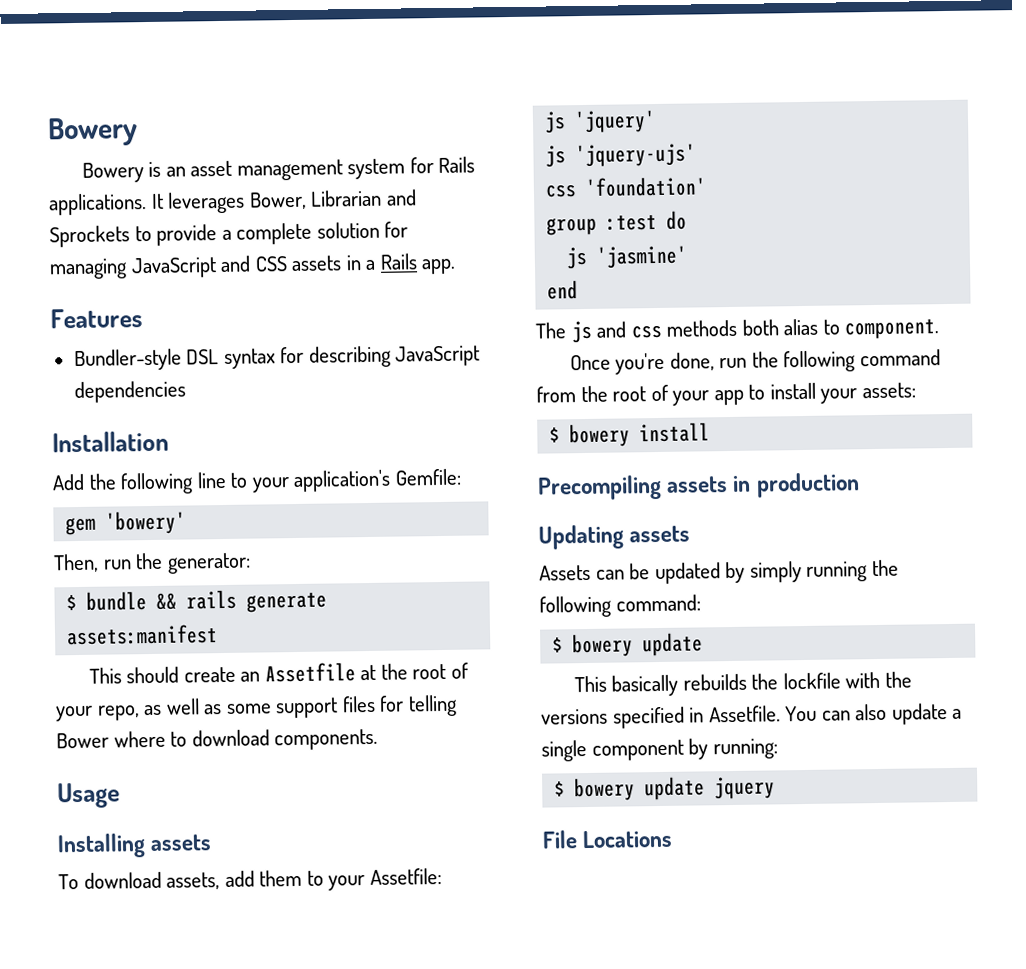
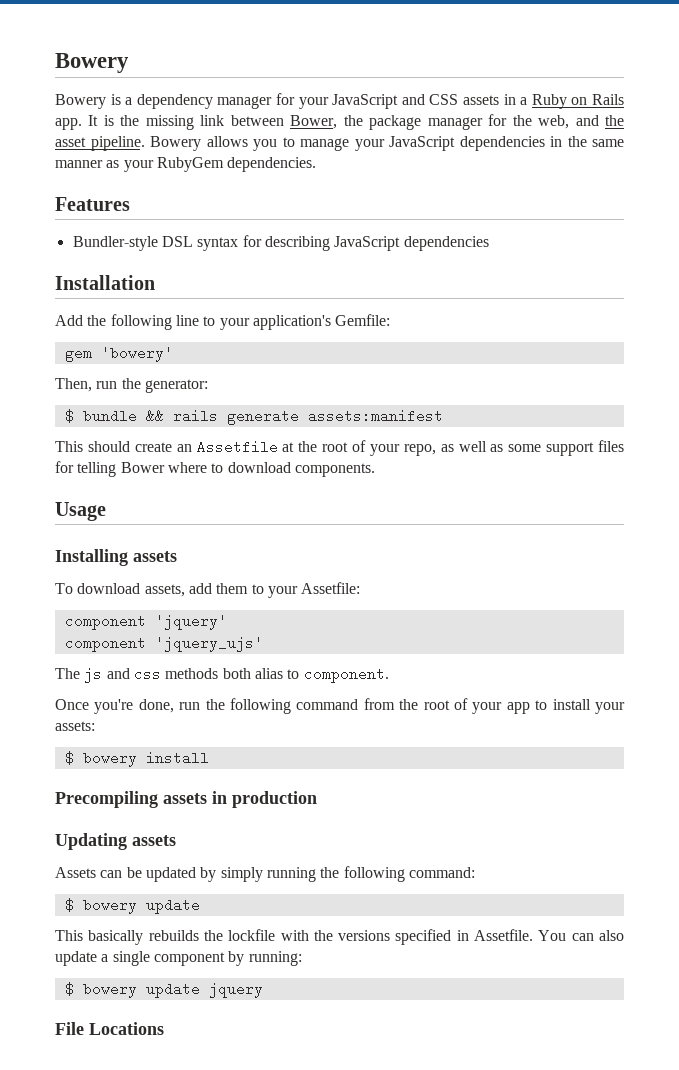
[165,156,476,181] [48,189,417,216] [49,221,409,248] [49,258,128,280] an asset management system for Rails applications. It leverages Bower, Librarian and Sprockets to provide a complete solution for managing -> [125,93,329,109] a dependency manager for your
(377, 265) none -> [531,94,588,109] Ruby on
(457, 266) none -> [88,114,625,130] [55,136,624,151] [55,157,317,172] It is the missing link between Bower, the package manager for the web, and the asset pipeline. Bowery allows you to manage your JavaScript dependencies in the same manner as your RubyGem dependencies.
[544,111,567,134] js -> [64,614,146,630] component
[545,143,697,168] [545,176,708,198] [546,210,688,236] [566,245,689,270] [547,280,579,300] js 'jquery-ujs' // css 'foundation' // group :test do // js 'jasmine' // end -> [64,636,263,652] component 'jquery_ujs'

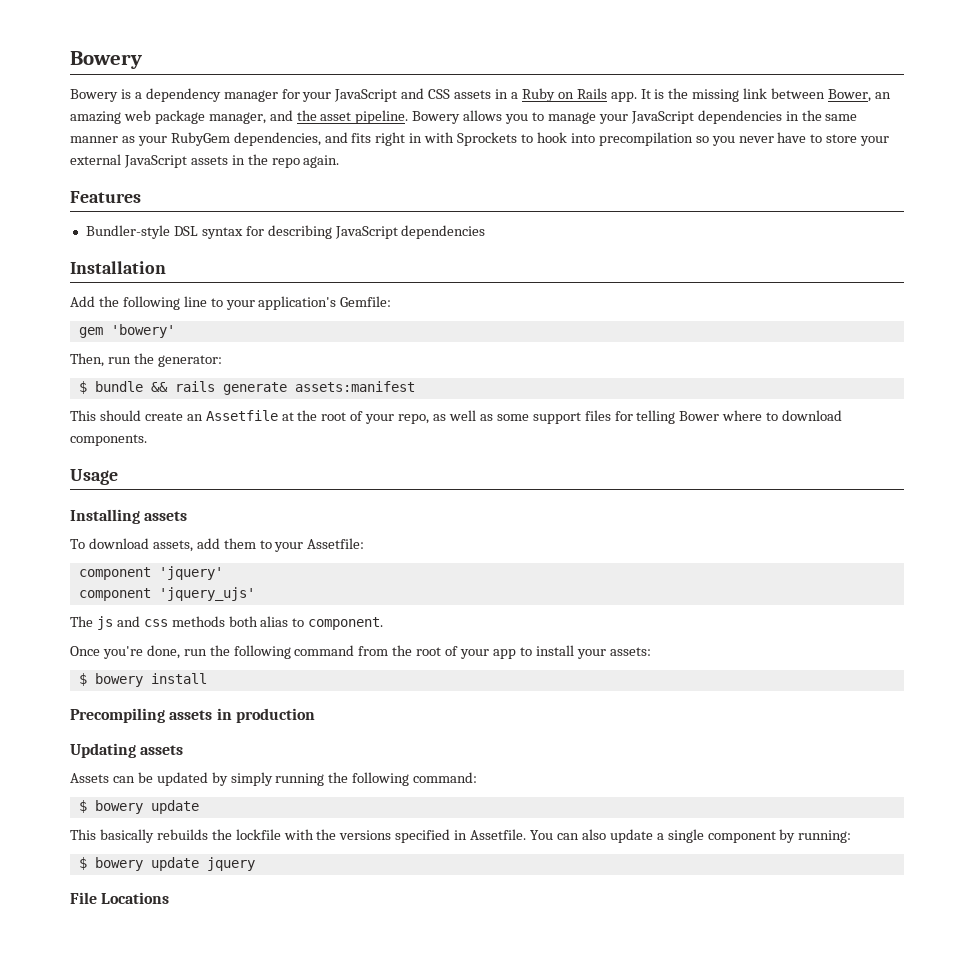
[343,114,570,130] the package manager for the web, -> [874,92,891,99] [70,110,266,124] an amazing web package manager,
[227,157,317,172] dependencies. -> [233,132,890,146] [70,154,340,168] dependencies, and fits right in with Sprockets to hook into precompilation so you never have to store your external JavaScript assets in the repo again.

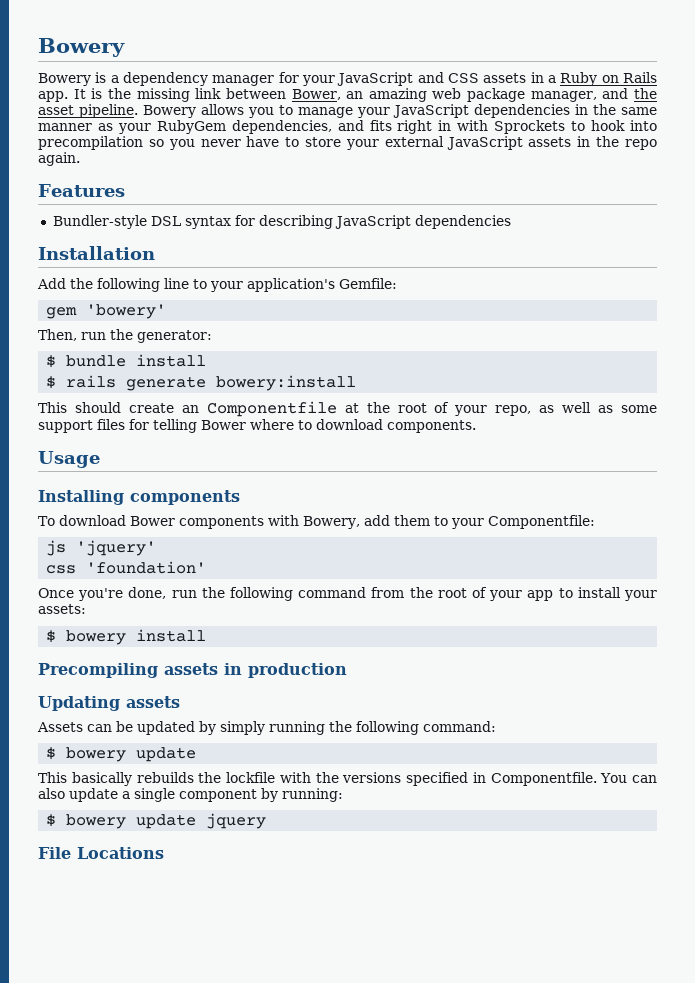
[150,382,168,392] && -> [136,354,207,367] [46,376,57,389] install // $
[294,381,415,392] assets:manifest -> [216,375,357,391] bowery:install
[205,410,278,421] Assetfile -> [206,401,337,417] Componentfile
[144,511,188,521] assets -> [130,490,240,505] components
[152,540,193,552] assets, -> [129,515,360,529] Bower components with Bowery,
[307,538,365,549] [78,567,151,580] Assetfile: // component -> [487,515,595,529] [46,540,67,556] Componentfile: // js
[78,587,255,601] [70,616,384,630] component 'jquery_ujs' // The js and css methods both alias to component. -> [46,561,207,574] css 'foundation'
[470,829,527,840] Assetfile. -> [490,772,597,786] Componentfile.

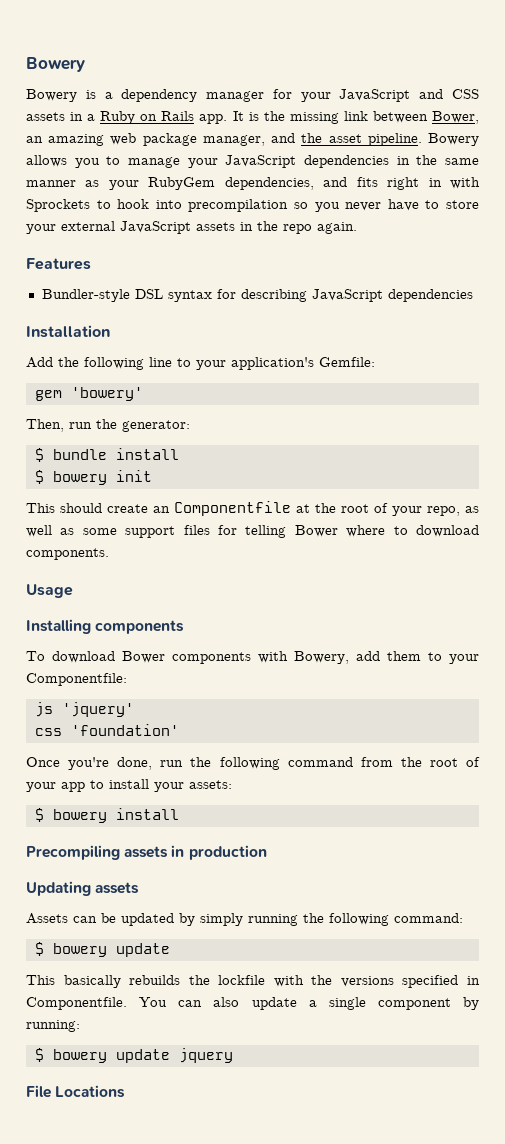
[66,375,357,391] rails generate bowery:install -> [52,470,152,485] bowery init

